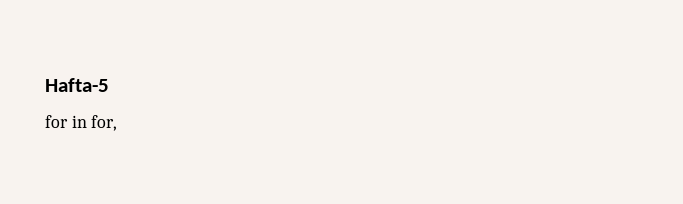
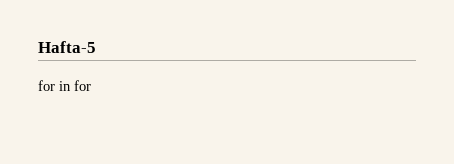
[91,115,118,131] for, -> [74,80,91,91] for

